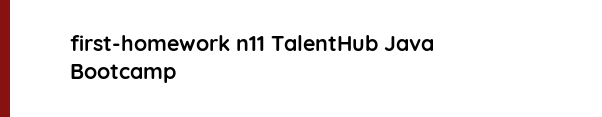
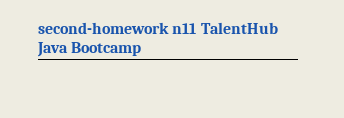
[70,35,230,51] first-homework -> [38,22,169,34] second-homework

